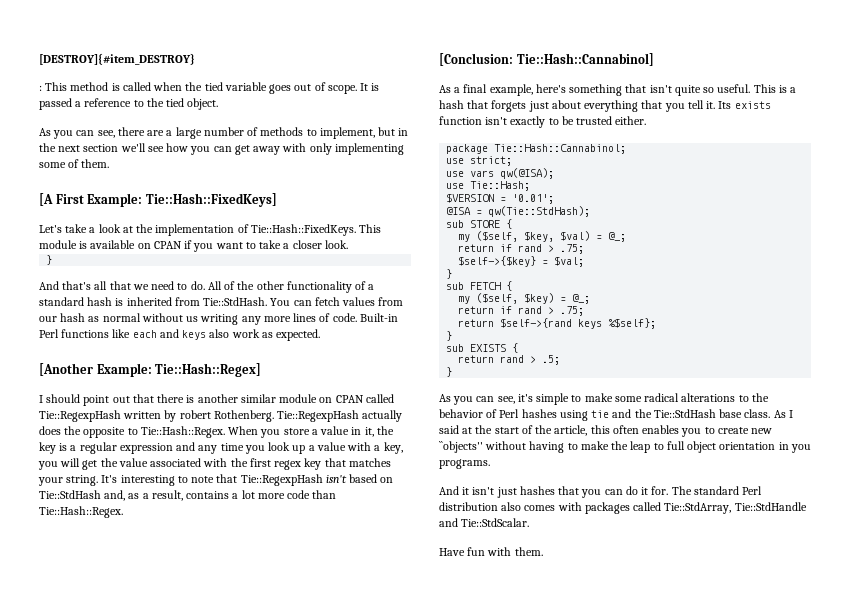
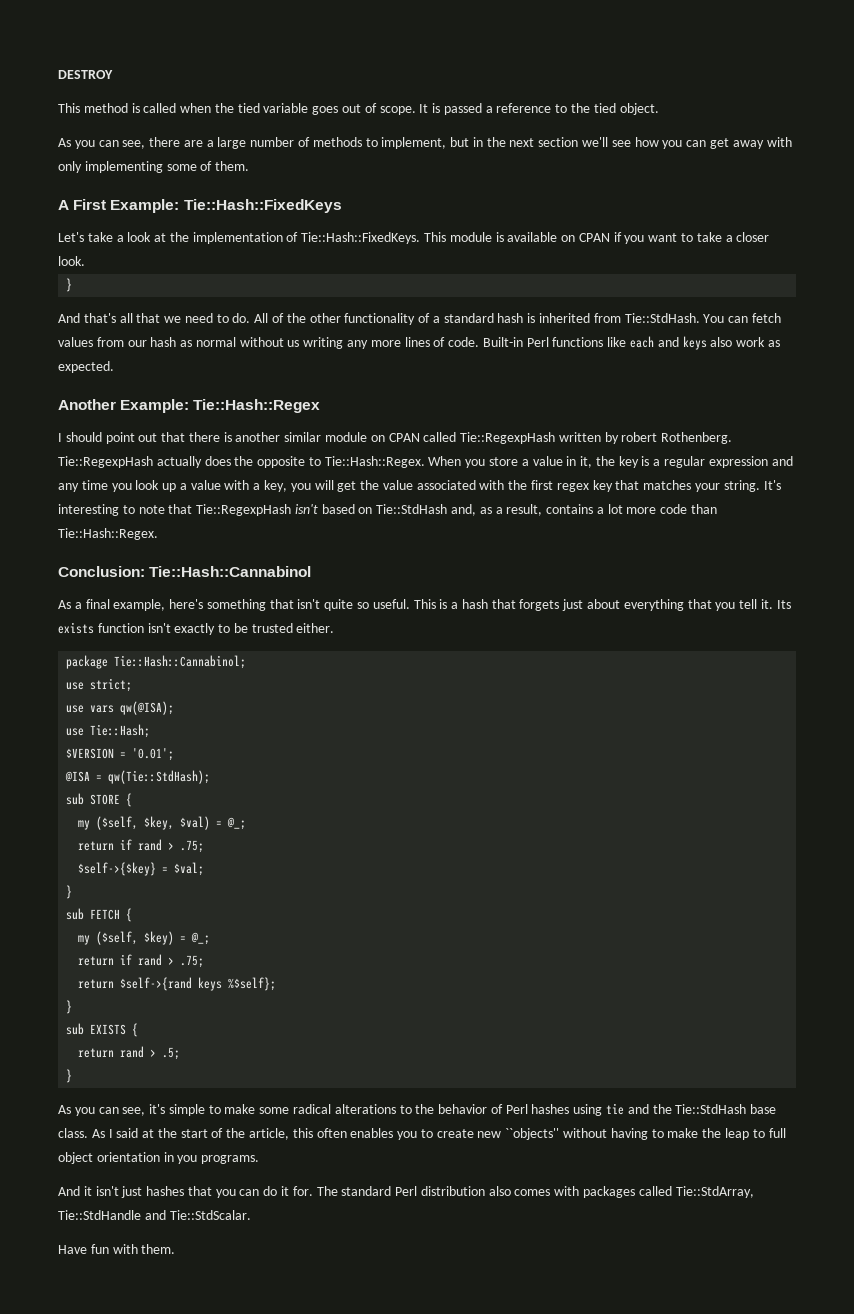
[39,53,195,65] [39,85,42,91] [DESTROY]{#item_DESTROY} // : -> [58,70,113,79] DESTROY //
[39,193,53,206] [A -> [58,200,69,210] A
[145,193,277,207] Tie::Hash::FixedKeys] -> [183,199,342,213] Tie::Hash::FixedKeys
[39,363,262,377] [Another Example: Tie::Hash::Regex] -> [58,399,321,413] Another Example: Tie::Hash::Regex
[439,53,654,66] [Conclusion: Tie::Hash::Cannabinol] -> [58,566,312,577] Conclusion: Tie::Hash::Cannabinol

